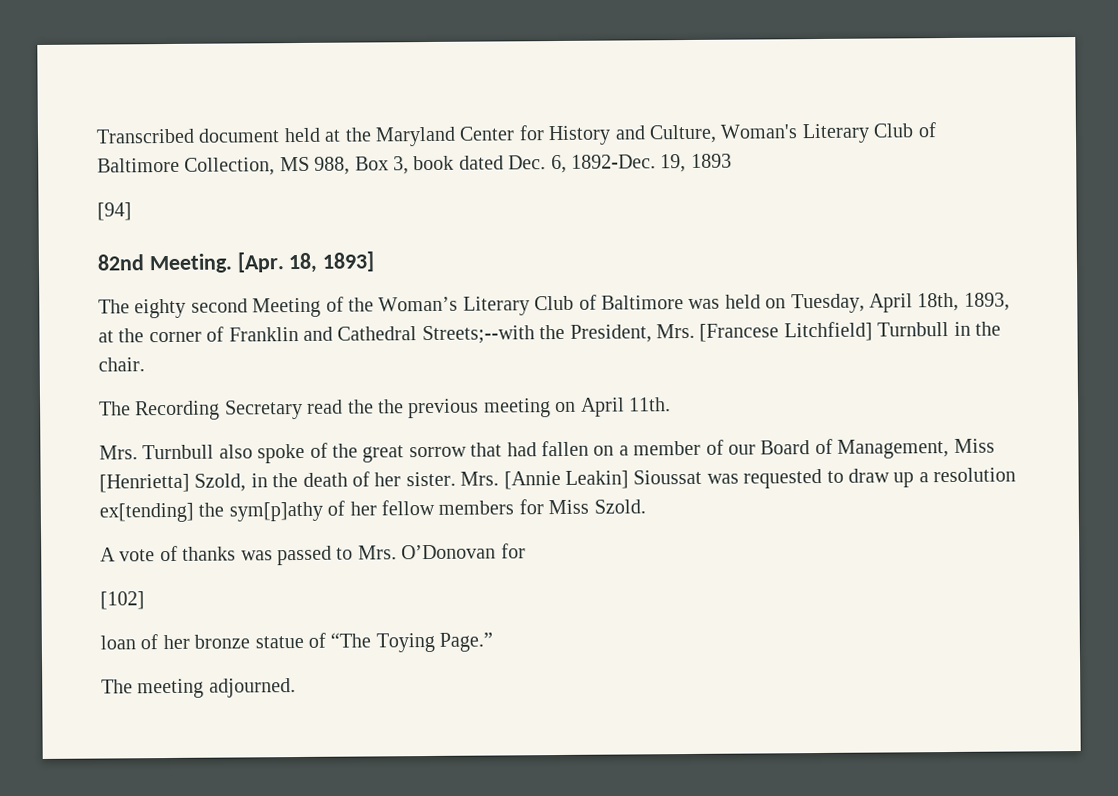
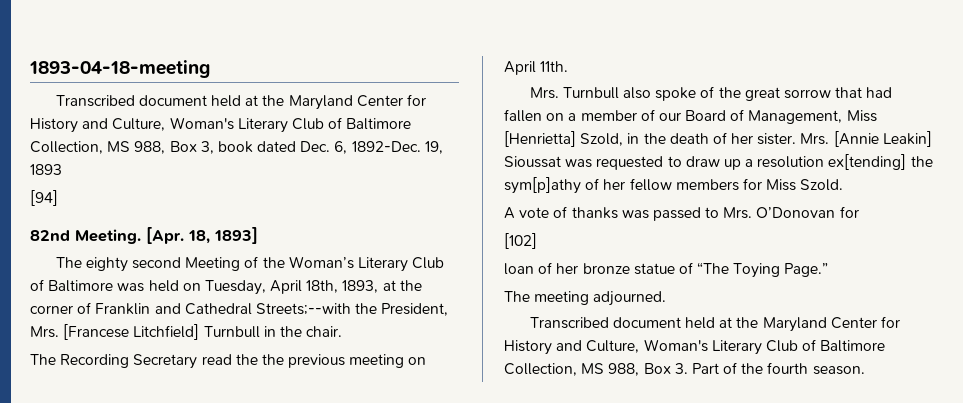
(96, 136) none -> [29,60,210,78] 1893-04-18-meeting //
(296, 688) none -> [529,316,900,332] [504,339,886,355] [504,362,865,376] // Transcribed document held at the Maryland Center for History and Culture, Woman's Literary Club of Baltimore Collection, MS 988, Box 3. Part of the fourth season.

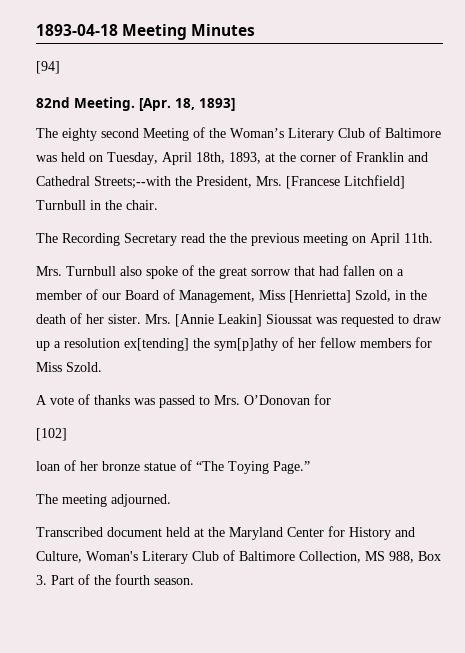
[29,60,210,78] [55,94,426,110] [30,117,412,133] [30,141,443,154] [30,164,62,175] 1893-04-18-meeting // Transcribed document held at the Maryland Center for History and Culture, Woman's Literary Club of Baltimore Collection, MS 988, Box 3, book dated Dec. 6, 1892-Dec. 19, 1893 -> [36,24,256,40] 1893-04-18 Meeting Minutes

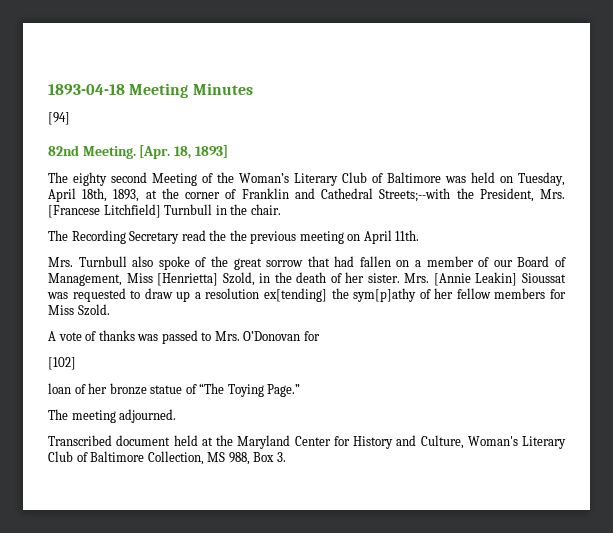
[51,574,194,585] Part of the fourth season. -> (286, 457) none

